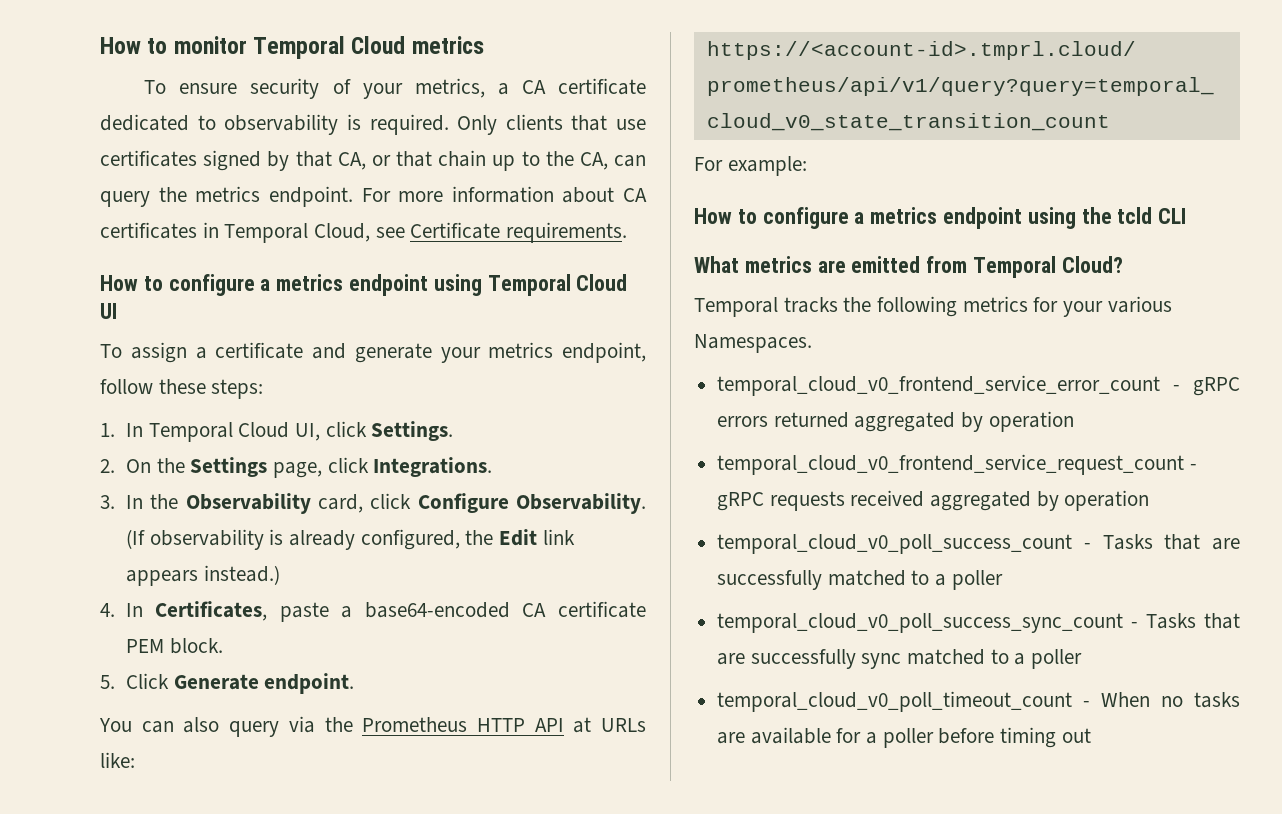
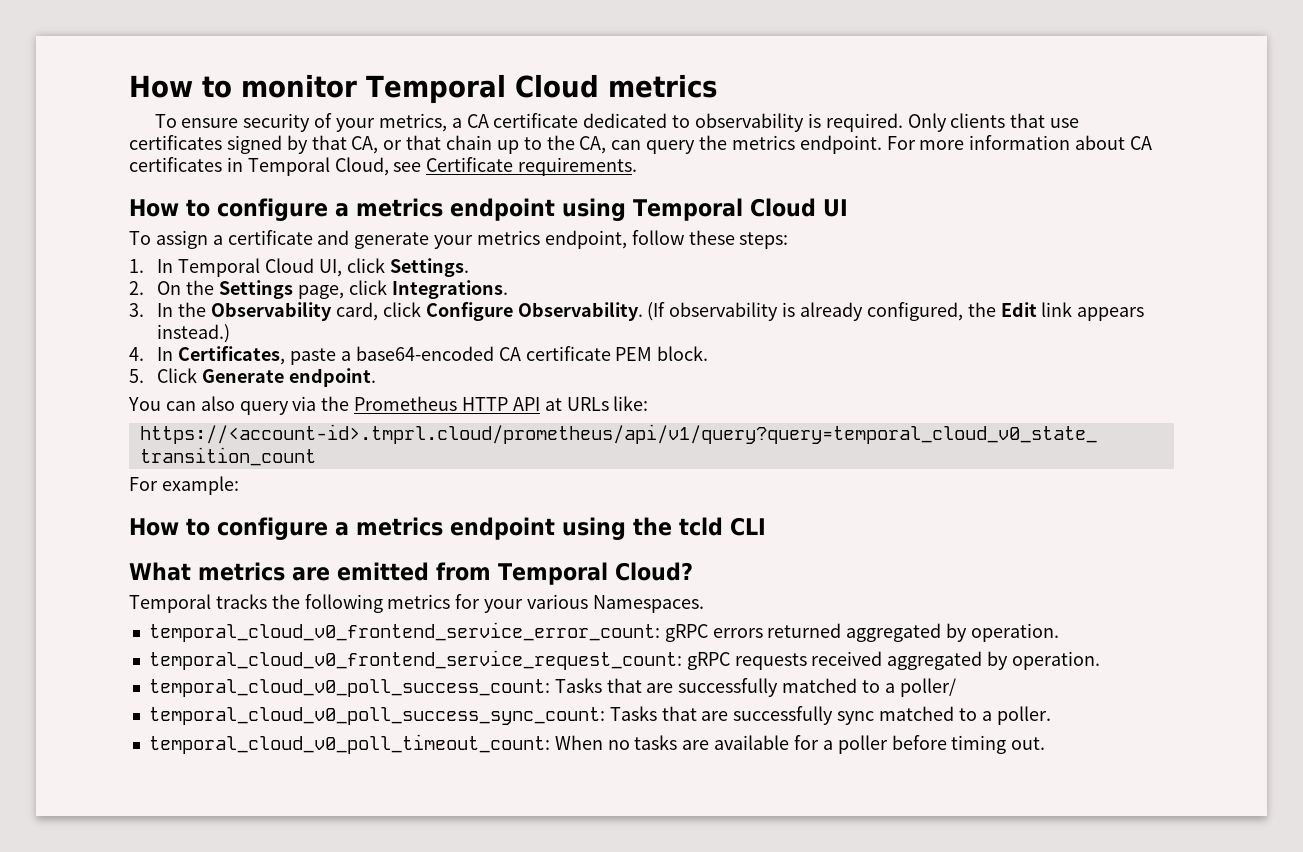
[717,375,1181,396] temporal_cloud_v0_frontend_service_error_count - -> [148,622,660,642] temporal_cloud_v0_frontend_service_error_count:
[988,411,1074,432] [717,454,1197,475] operation // temporal_cloud_v0_frontend_service_request_count - -> [970,623,1059,642] [148,650,682,670] operation. // temporal_cloud_v0_frontend_service_request_count:
[1064,490,1150,511] [717,534,1091,554] operation // temporal_cloud_v0_poll_success_count - -> [1011,651,1100,670] [148,679,550,697] operation. // temporal_cloud_v0_poll_success_count:
[951,570,1003,590] [717,613,1139,633] poller // temporal_cloud_v0_poll_success_sync_count - -> [899,678,956,697] [148,707,605,725] poller/ // temporal_cloud_v0_poll_success_sync_count:
[1031,649,1083,669] [717,691,1091,712] poller // temporal_cloud_v0_poll_timeout_count - -> [996,706,1051,725] [148,734,550,754] poller. // temporal_cloud_v0_poll_timeout_count:
[1061,728,1091,743] out -> [1011,737,1046,750] out.

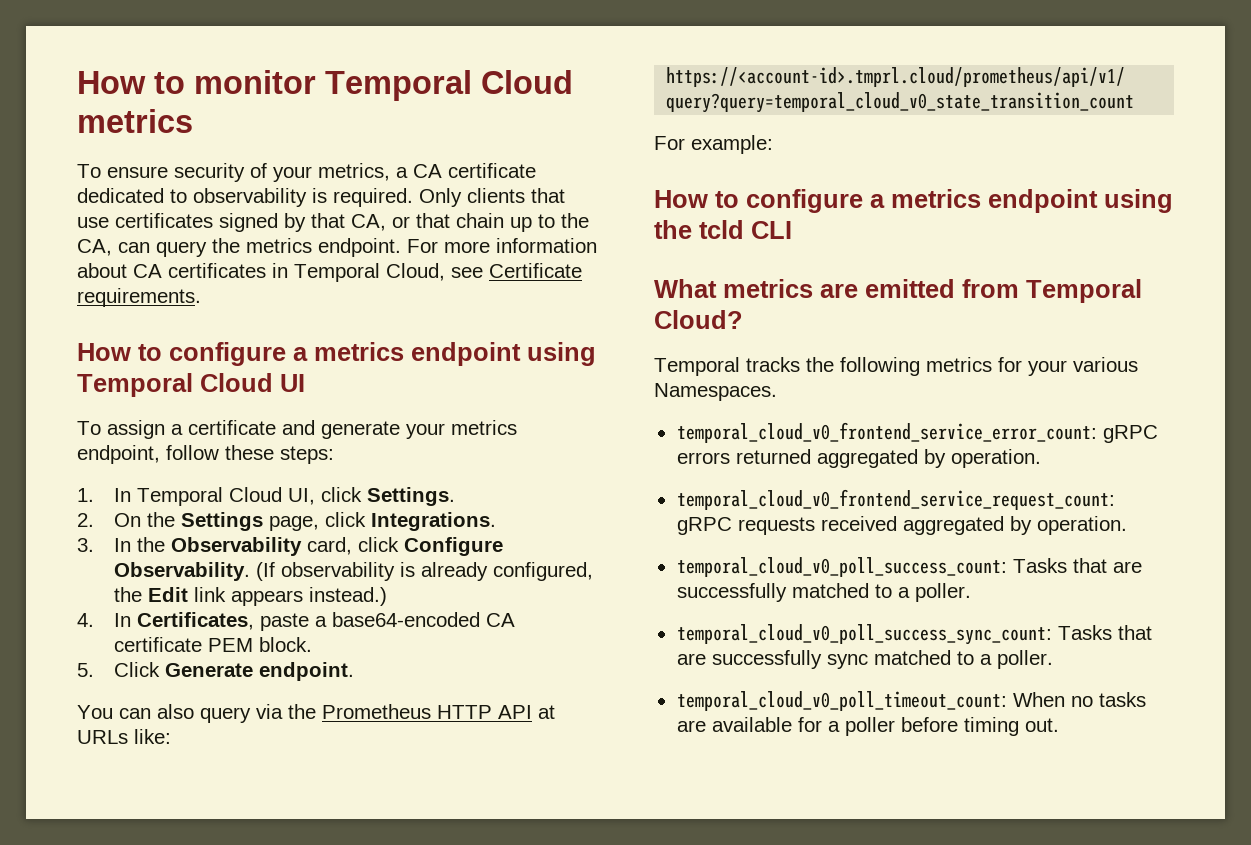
[899,678,956,697] poller/ -> [914,583,971,602] poller.

